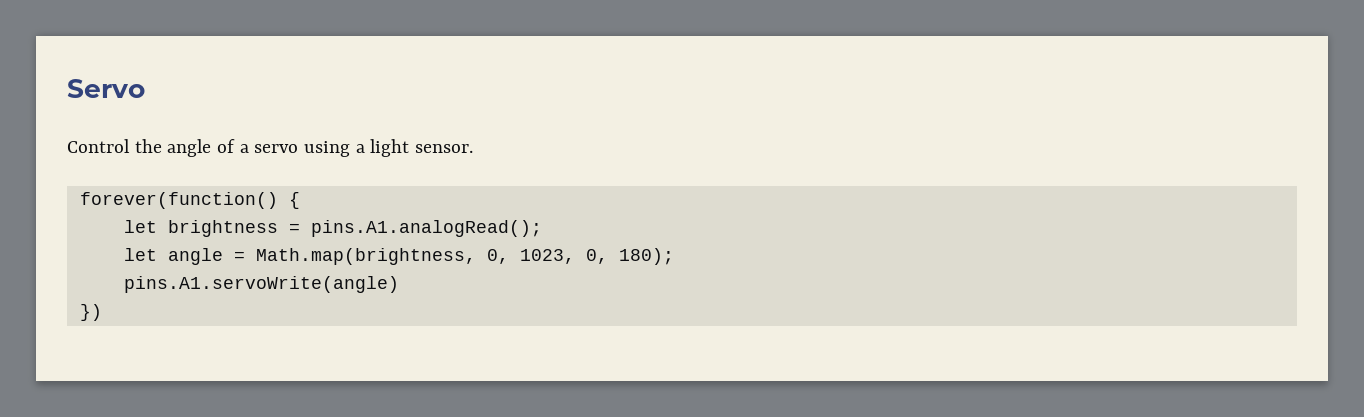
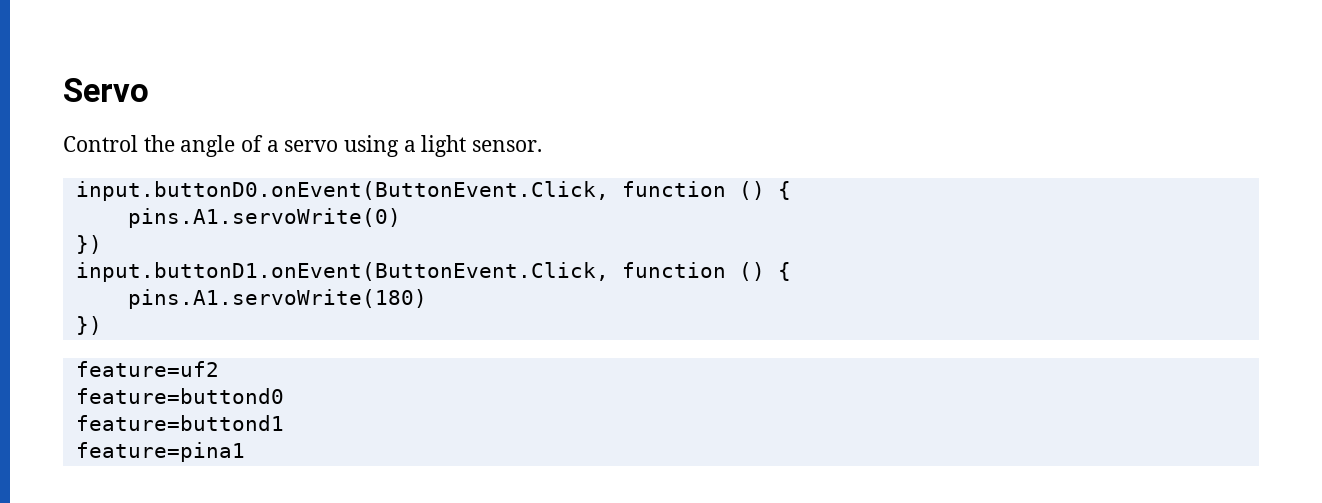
[79,192,300,209] [123,220,542,237] [123,248,674,265] [123,276,399,293] [79,304,102,321] forever(function() { // let brightness = pins.A1.analogRead(); // let angle = Math.map(brightness, 0, 1023, 0, 180); // pins.A1.servoWrite(angle) // }) -> [75,181,791,201] [127,208,401,228] [75,235,102,254] [75,262,791,282] [127,289,427,309] [75,316,102,335] [75,361,219,377] [75,388,284,404] [75,415,284,431] [75,442,245,462] input.buttonD0.onEvent(ButtonEvent.Click, function () { // pins.A1.servoWrite(0) // }) // input.buttonD1.onEvent(ButtonEvent.Click, function () { // pins.A1.servoWrite(180) // }) // feature=uf2 // feature=buttond0 // feature=buttond1 // feature=pina1

